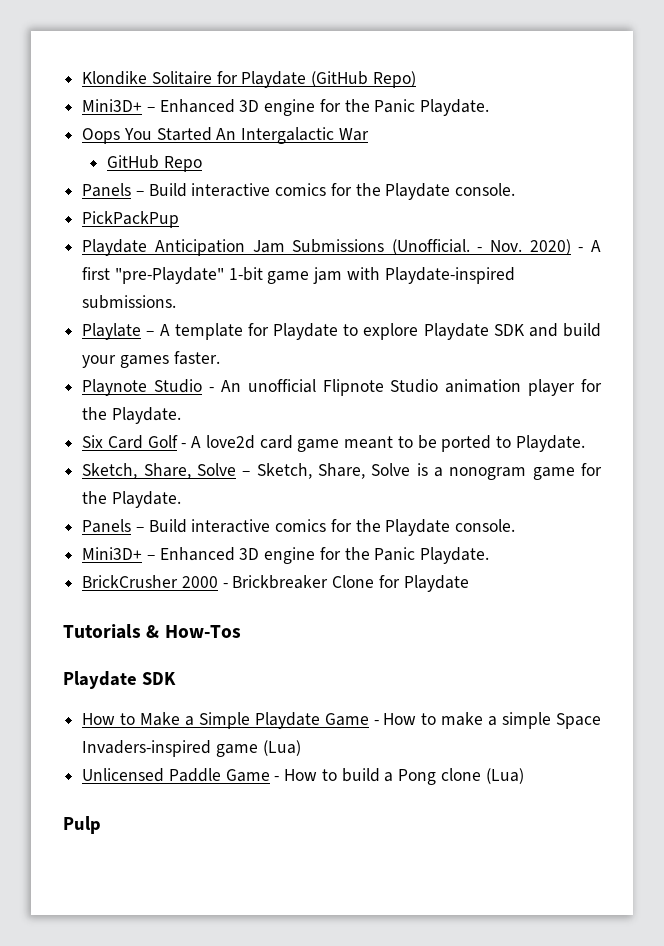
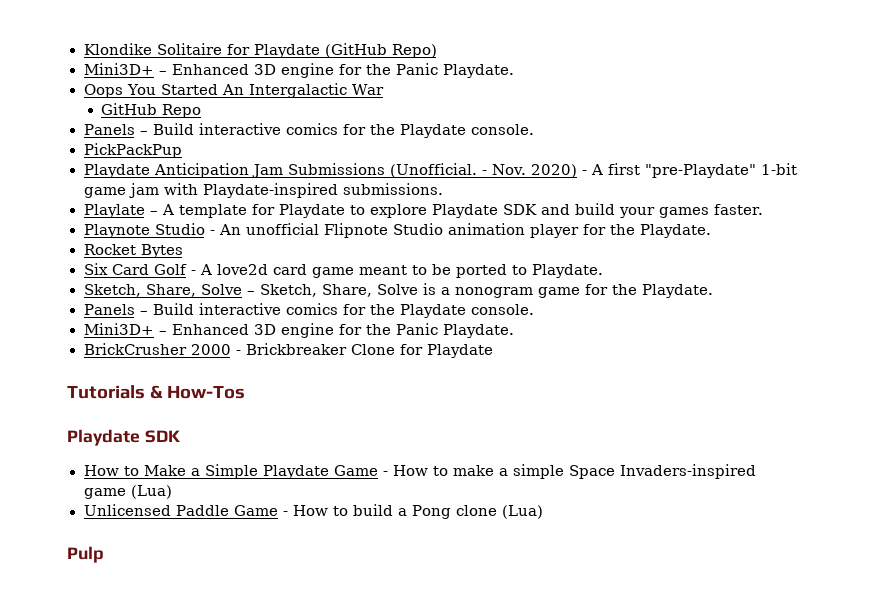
(181, 415) none -> [83,244,183,258] // Rocket Bytes

